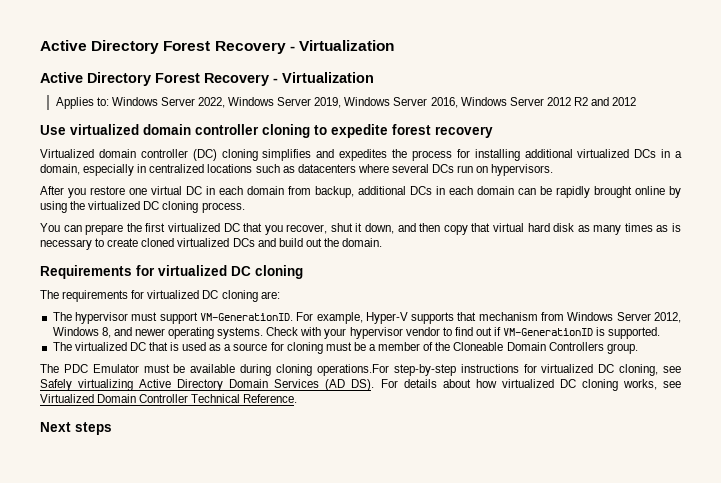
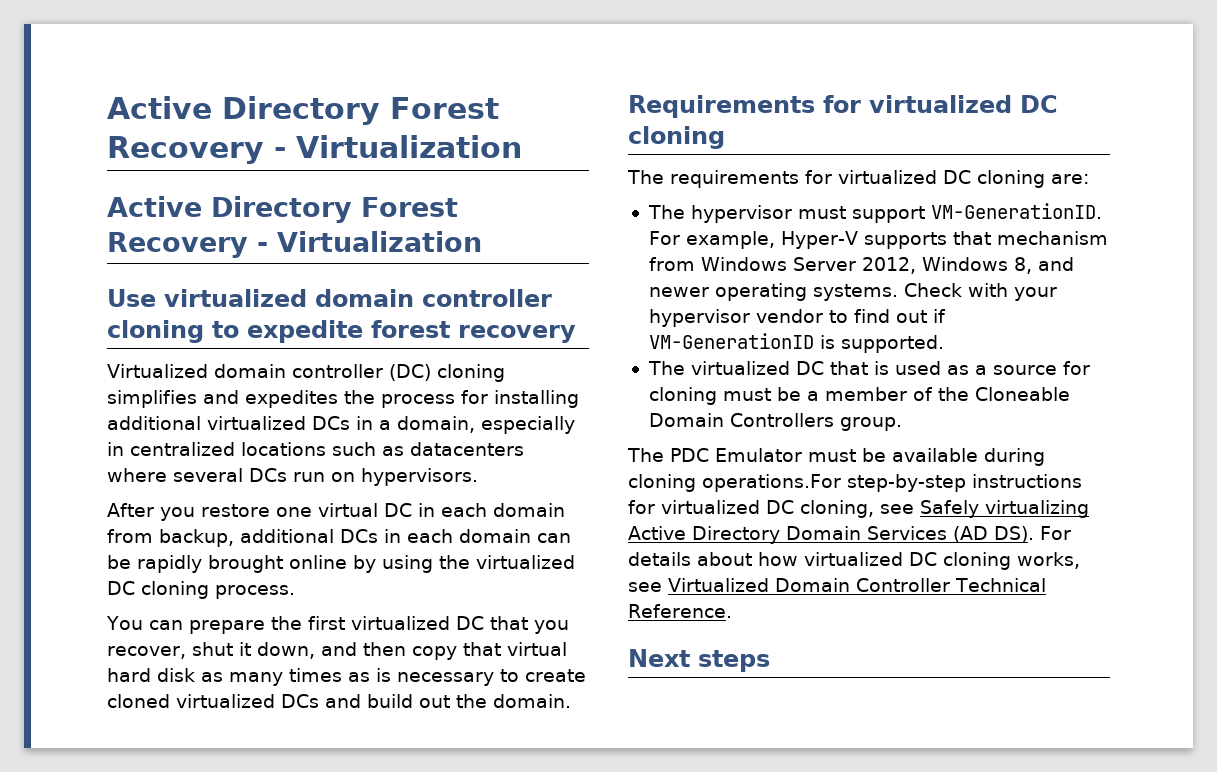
[55,97,637,109] // Applies to: Windows Server 2022, Windows Server 2019, Windows Server 2016, Windows Server 2012 R2 and 2012 -> (482, 241) none

